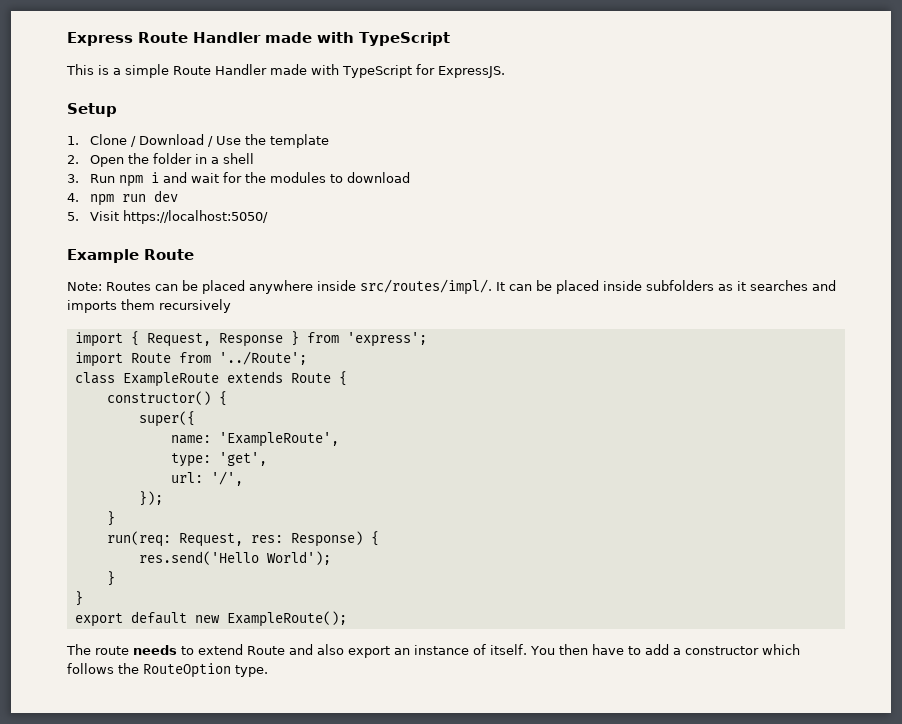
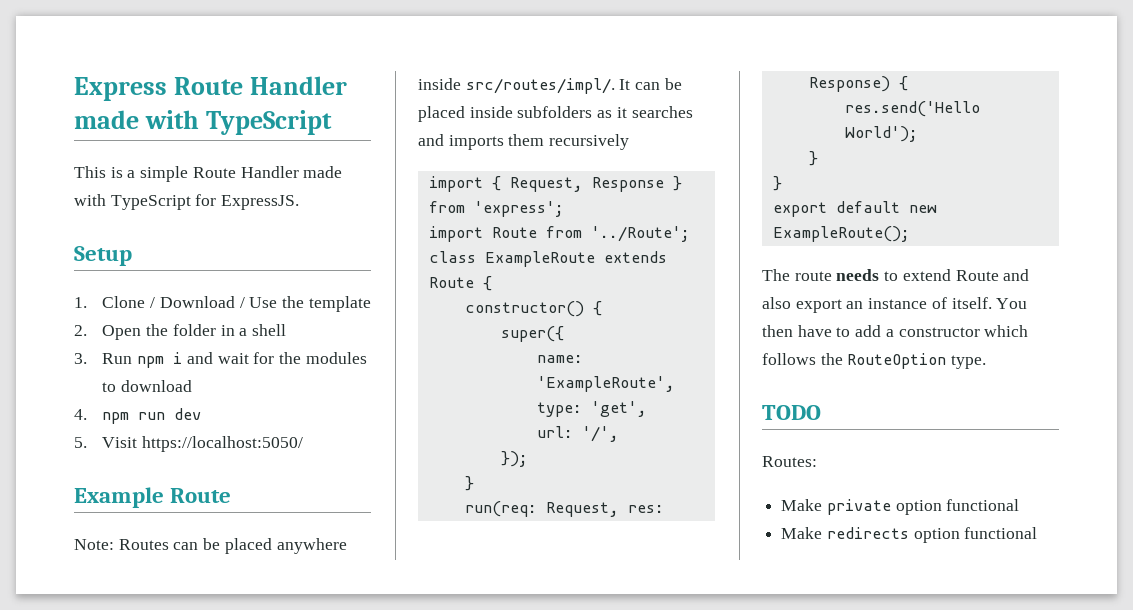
(268, 671) none -> [762,405,821,420] [762,456,817,467] [781,499,1020,515] [781,527,1038,543] // TODO // Routes: // Make private option functional // Make redirects option functional

